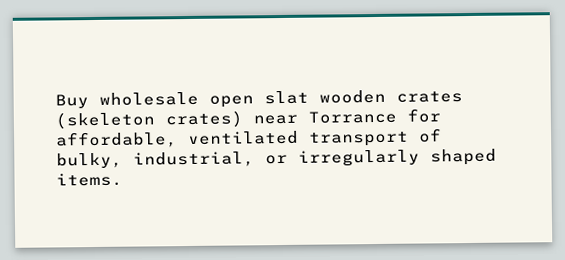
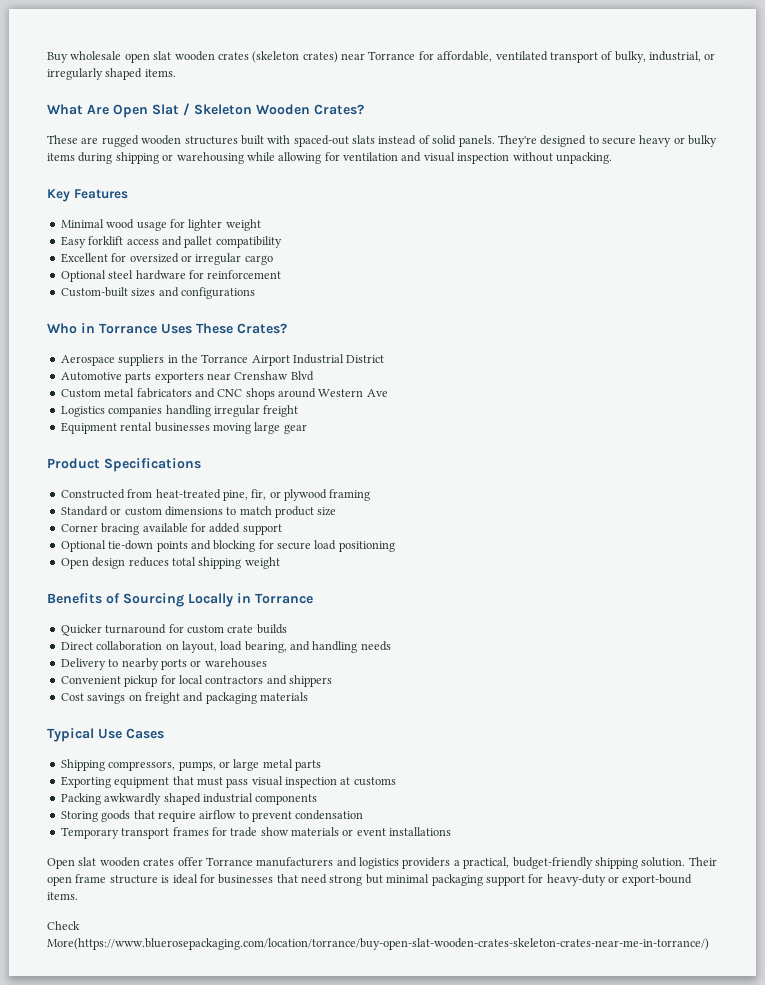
(123, 179) none -> [47,103,364,118] [47,135,718,147] [47,152,612,164] [47,189,128,202] [60,219,261,231] [60,236,282,248] [60,253,273,265] [60,270,282,282] [60,287,255,299] [47,323,287,334] [60,354,385,366] [60,371,314,383] [60,388,388,400] [60,405,299,417] [60,422,307,434] [47,458,201,472] [60,489,371,501] [60,506,337,518] [60,523,282,535] [60,540,395,552] [60,557,280,569] [47,593,313,607] [60,624,287,636] [60,641,391,653] [60,658,267,670] [60,675,332,687] [60,692,308,704] [47,728,164,742] [60,759,321,771] [60,776,396,788] [60,793,318,805] [60,810,364,822] [60,827,452,839] [47,857,717,869] [47,874,693,886] [47,892,78,900] [47,921,80,930] [47,938,709,950] // What Are Open Slat / Skeleton Wooden Crates? // These are rugged wooden structures built with spaced-out slats instead of solid panels. They're designed to secure heavy or bulky items during shipping or warehousing while allowing for ventilation and visual inspection without unpacking. // Key Features // Minimal wood usage for lighter weight // Easy forklift access and pallet compatibility // Excellent for oversized or irregular cargo // Optional steel hardware for reinforcement // Custom-built sizes and configurations // Who in Torrance Uses These Crates? // Aerospace suppliers in the Torrance Airport Industrial District // Automotive parts exporters near Crenshaw Blvd // Custom metal fabricators and CNC shops around Western Ave // Logistics companies handling irregular freight // Equipment rental businesses moving large gear // Product Specifications // Constructed from heat-treated pine, fir, or plywood framing // Standard or custom dimensions to match product size // Corner bracing available for added support // Optional tie-down points and blocking for secure load positioning // Open design reduces total shipping weight // Benefits of Sourcing Locally in Torrance // Quicker turnaround for custom crate builds // Direct collaboration on layout, load bearing, and handling needs // Delivery to nearby ports or warehouses // Convenient pickup for local contractors and shippers // Cost savings on freight and packaging materials // Typical Use Cases // Shipping compressors, pumps, or large metal parts // Exporting equipment that must pass visual inspection at customs // Packing awkwardly shaped industrial components // Storing goods that require airflow to prevent condensation // Temporary transport frames for trade show materials or event installations // Open slat wooden crates offer Torrance manufacturers and logistics providers a practical, budget-friendly shipping solution. Their open frame structure is ideal for businesses that need strong but minimal packaging support for heavy-duty or export-bound items. // Check More(https://www.bluerosepackaging.com/location/torrance/buy-open-slat-wooden-crates-skeleton-crates-near-me-in-torrance/)

